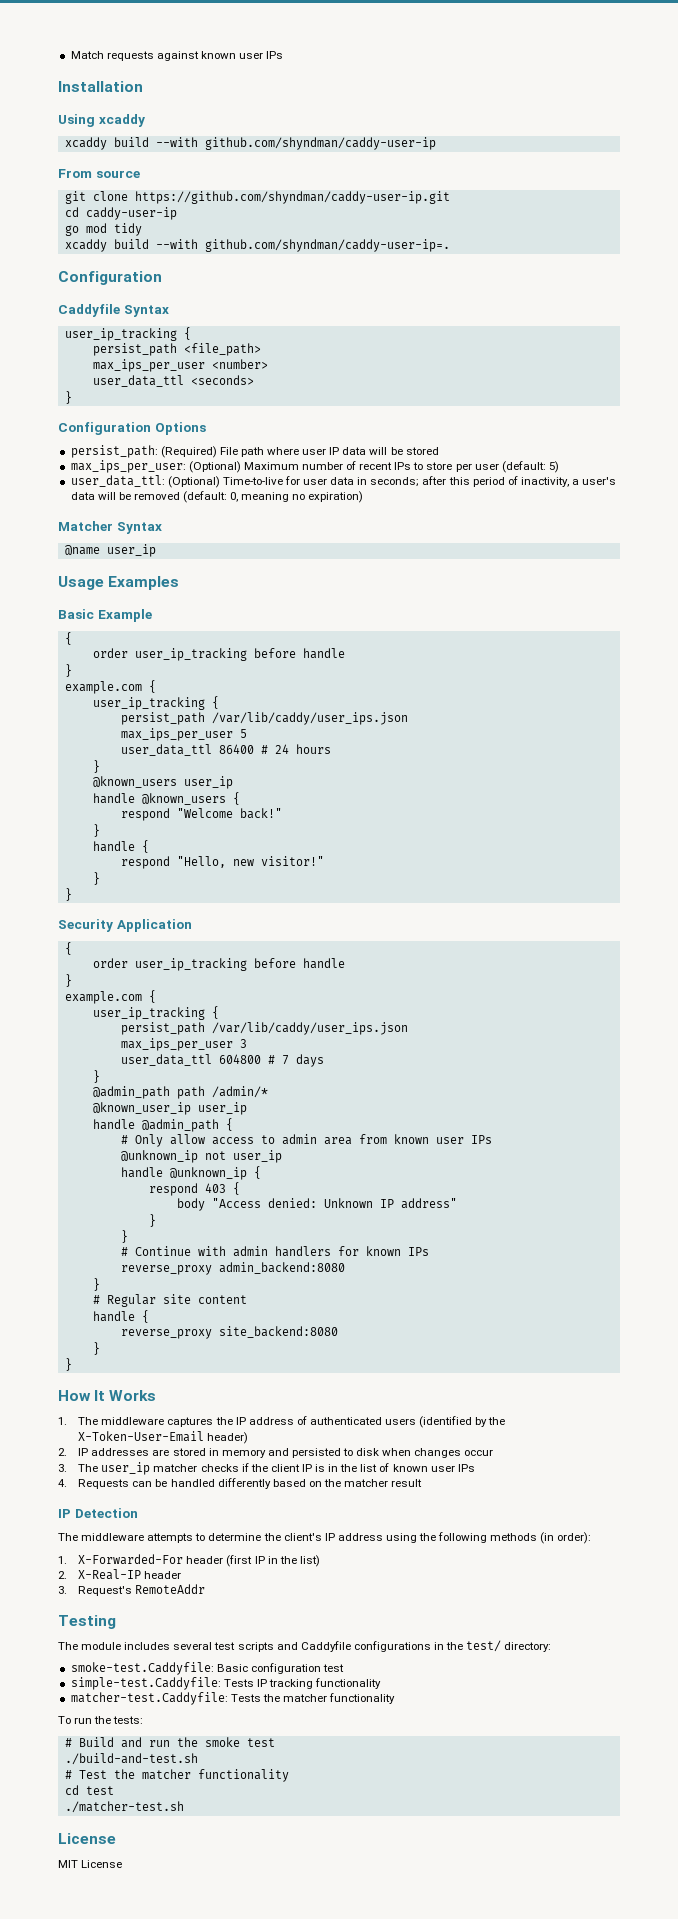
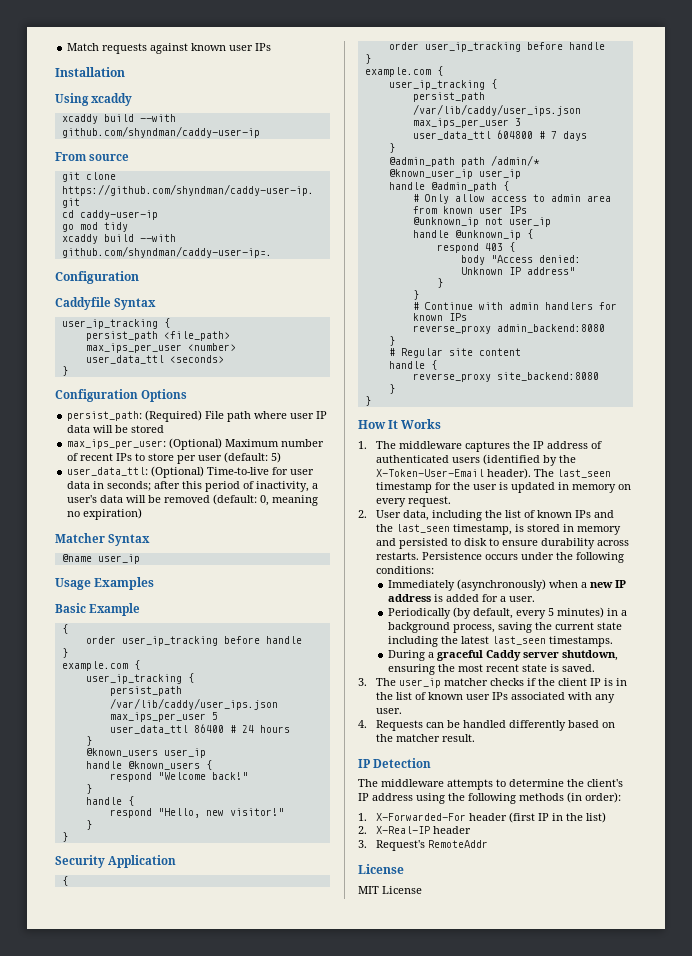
[207,1432,249,1444] [58,1448,170,1456] header) // 2. IP addresses are -> [486,468,611,479] [375,482,631,493] [375,496,451,507] [358,510,614,521] [375,524,524,535] header). The last_seen timestamp for the user is updated in memory on every request. // 2. User data, including the list of known IPs and the last_seen timestamp, is
[382,1448,494,1458] when changes occur -> [488,538,629,549] [375,552,624,563] [375,566,434,574] [387,579,626,591] [387,594,535,602] [387,607,627,619] [387,622,622,633] [387,636,613,647] [387,650,618,661] [387,664,595,675] to ensure durability across restarts. Persistence occurs under the following conditions: // Immediately (asynchronously) when a new IP address is added for a user. // Periodically (by default, every 5 minutes) in a background process, saving the current state including the latest last_seen timestamps. // During a graceful Caddy server shutdown, ensuring the most recent state is saved.
(475, 1468) none -> [510,692,615,703] [375,708,402,714] associated with any user.
[391,1479,423,1487] result -> [441,734,475,742] result.
[58,1615,116,1629] [58,1640,552,1652] [70,1662,344,1675] [70,1677,382,1690] [70,1692,396,1705] [58,1716,144,1724] [64,1737,275,1748] [64,1753,198,1765] [64,1769,289,1782] [64,1785,114,1795] [64,1801,184,1813] // Testing // The module includes several test scripts and Caddyfile configurations in the test/ directory: // smoke-test.Caddyfile: Basic configuration test // simple-test.Caddyfile: Tests IP tracking functionality // matcher-test.Caddyfile: Tests the matcher functionality // To run the tests: // # Build and run the smoke test // ./build-and-test.sh // # Test the matcher functionality // cd test // ./matcher-test.sh -> (488, 844) none

